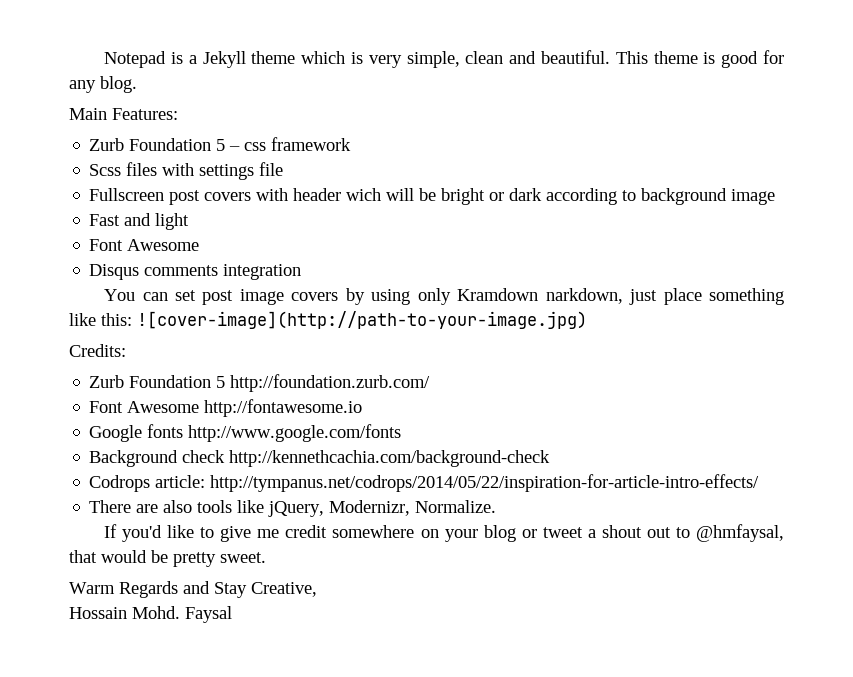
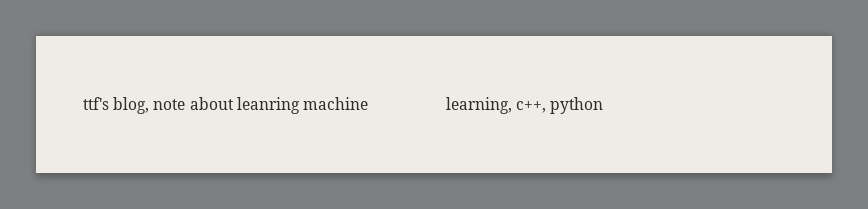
[104,50,785,68] [69,76,137,93] [69,108,178,120] [89,137,352,151] [89,162,284,180] [89,188,776,205] [89,213,190,230] [89,239,200,251] [89,264,302,280] [104,288,784,305] [69,311,587,329] [69,344,126,357] [89,374,431,392] [89,399,363,417] [89,424,402,442] [89,450,551,467] [89,474,760,492] [89,500,497,517] [104,524,784,542] [69,550,266,567] [69,581,317,598] [69,606,232,623] Notepad is a Jekyll theme which is very simple, clean and beautiful. This theme is good for any blog. // Main Features: // Zurb Foundation 5 – css framework // Scss files with settings file // Fullscreen post covers with header wich will be bright or dark according to background image // Fast and light // Font Awesome // Disqus comments integration // You can set post image covers by using only Kramdown narkdown, just place something like this: ![cover-image](http://path-to-your-image.jpg) // Credits: // Zurb Foundation 5 http://foundation.zurb.com/ // Font Awesome http://fontawesome.io // Google fonts http://www.google.com/fonts // Background check http://kennethcachia.com/background-check // Codrops article: http://tympanus.net/codrops/2014/05/22/inspiration-for-article-intro-effects/ // There are also tools like jQuery, Modernizr, Normalize. // If you'd like to give me credit somewhere on your blog or tweet a shout out to @hmfaysal, that would be pretty sweet. // Warm Regards and Stay Creative, // Hossain Mohd. Faysal -> [83,97,604,114] ttf's blog, note about leanring machine learning, c++, python

